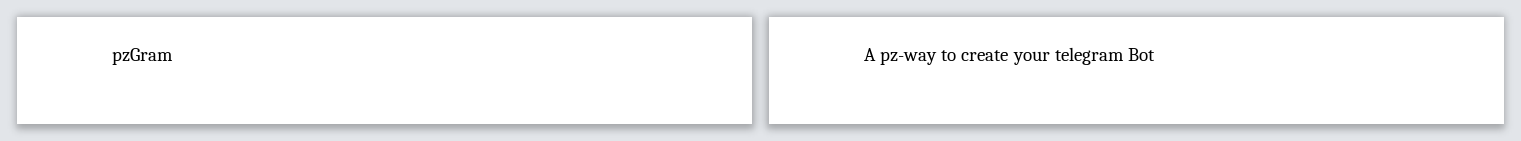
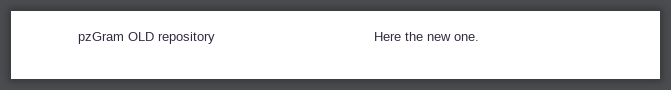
[864,47,1155,65] // A pz-way to create your telegram Bot -> [128,32,215,44] [374,32,479,41] OLD repository // Here the new one.

